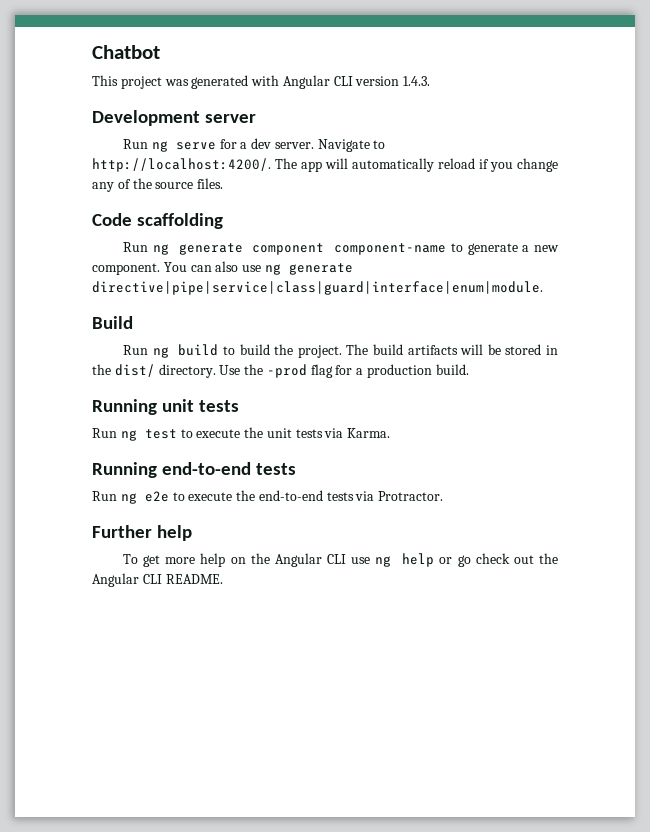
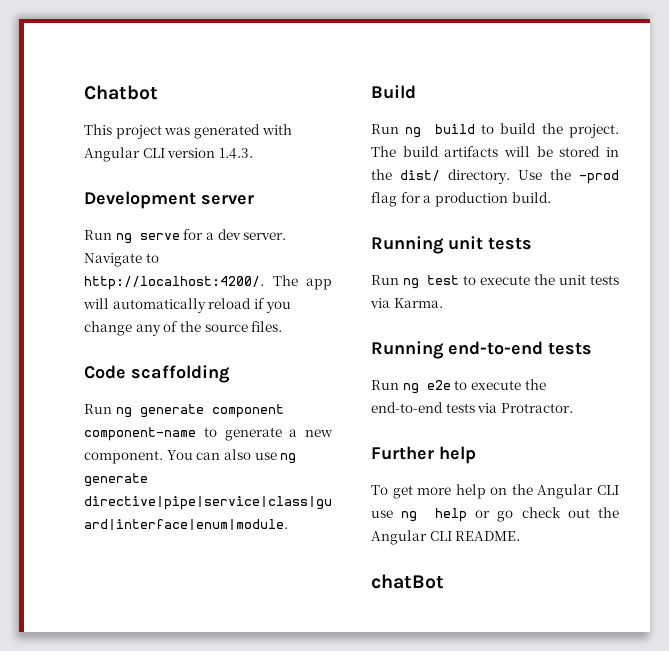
(223, 579) none -> [371,574,444,589] // chatBot

